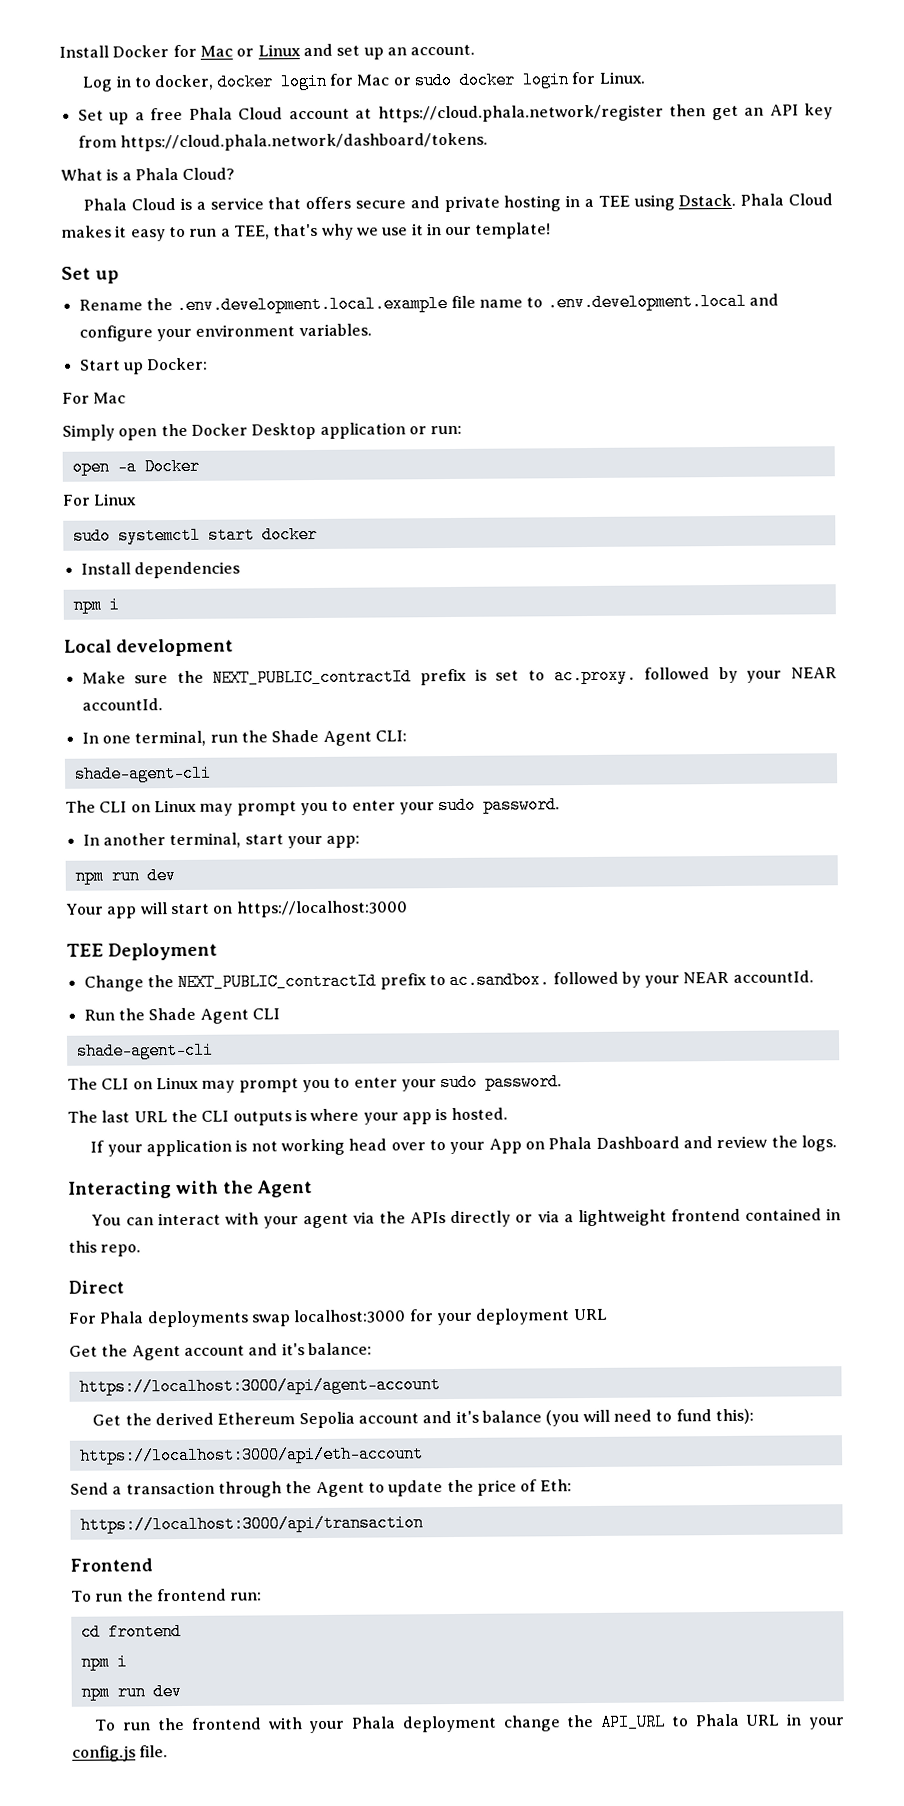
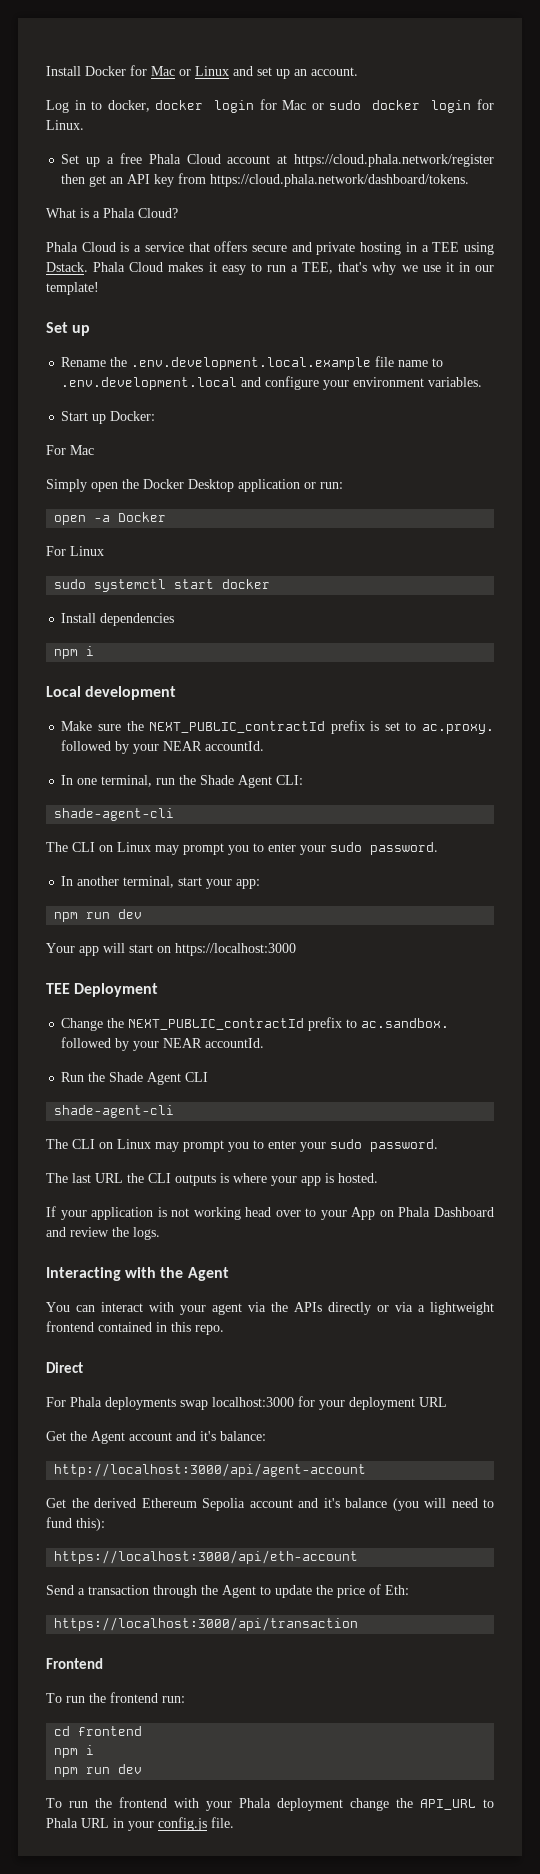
[78,1376,441,1396] https://localhost:3000/api/agent-account -> [54,1463,367,1477] http://localhost:3000/api/agent-account

